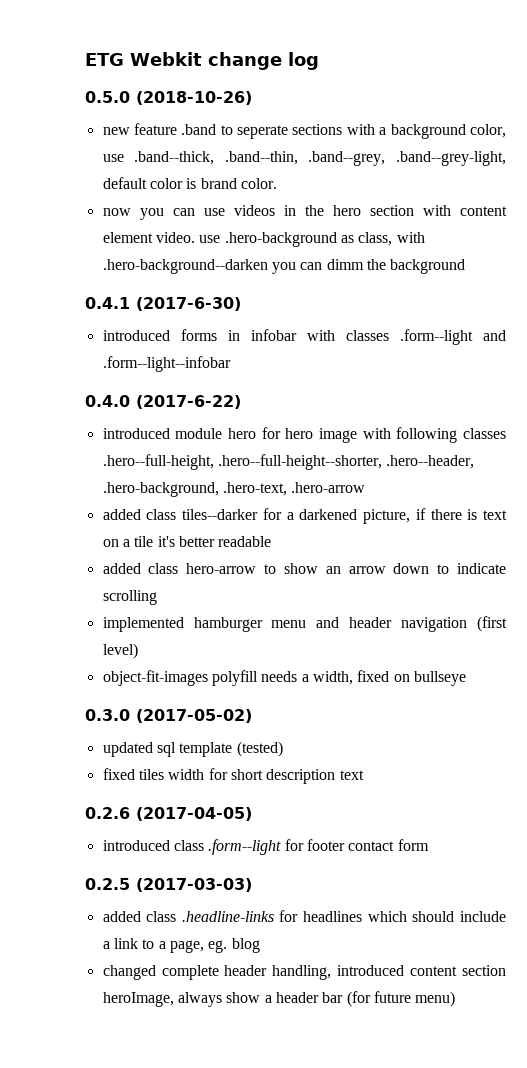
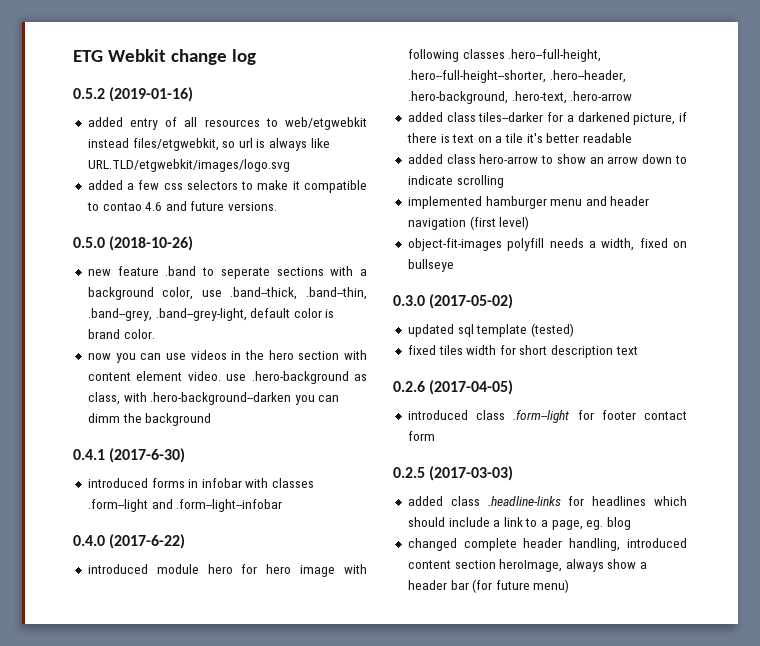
(319, 61) none -> [73,87,194,102] [87,117,367,130] [87,138,330,151] [87,159,290,172] [87,180,367,193] [86,201,278,211] // 0.5.2 (2019-01-16) // added entry of all resources to web/etgwebkit instead files/etgwebkit, so url is always like URL.TLD/etgwebkit/images/logo.svg // added a few css selectors to make it compatible to contao 4.6 and future versions.

